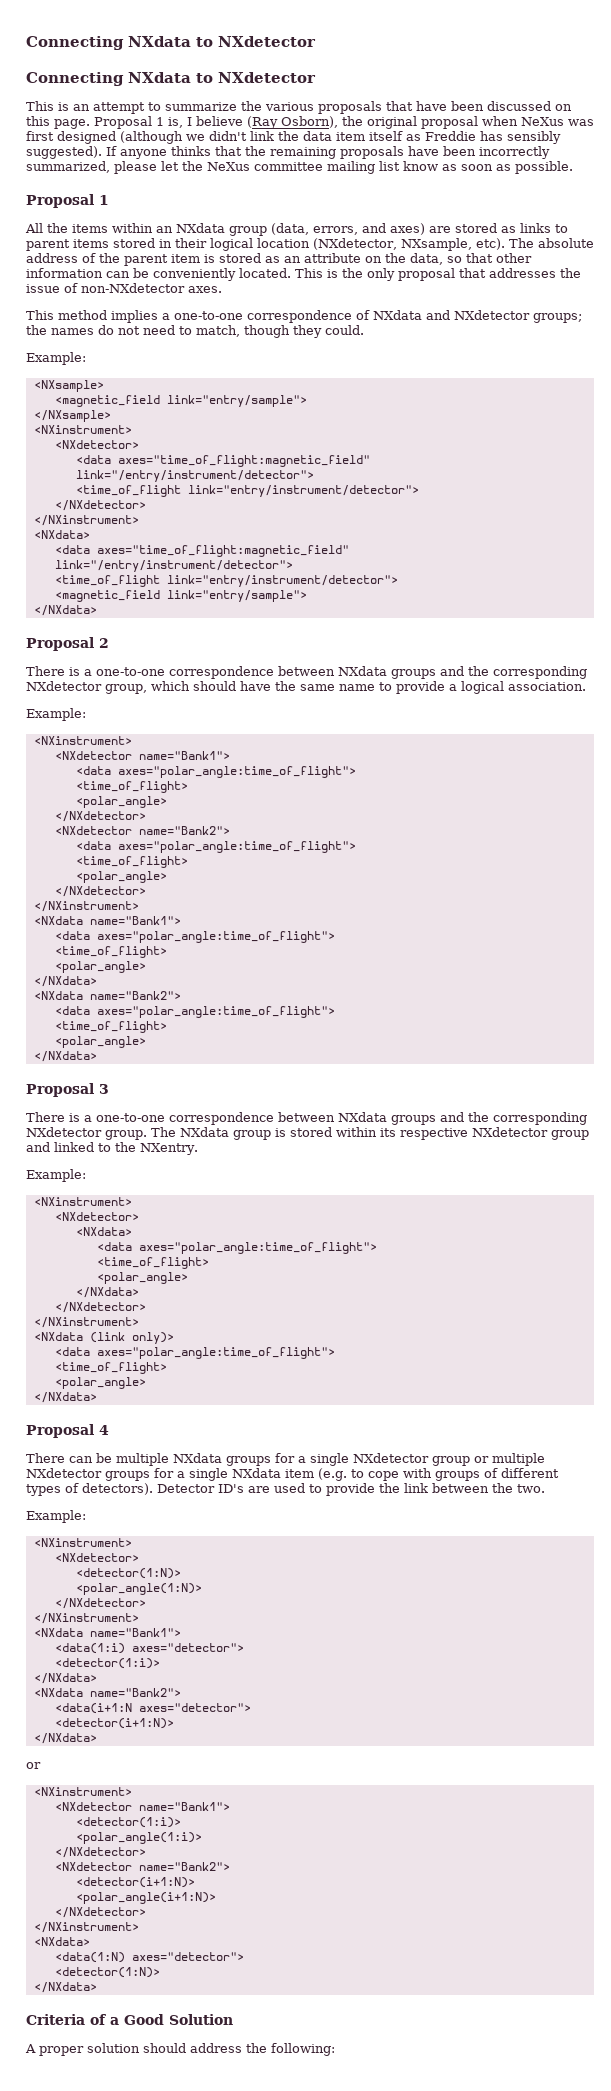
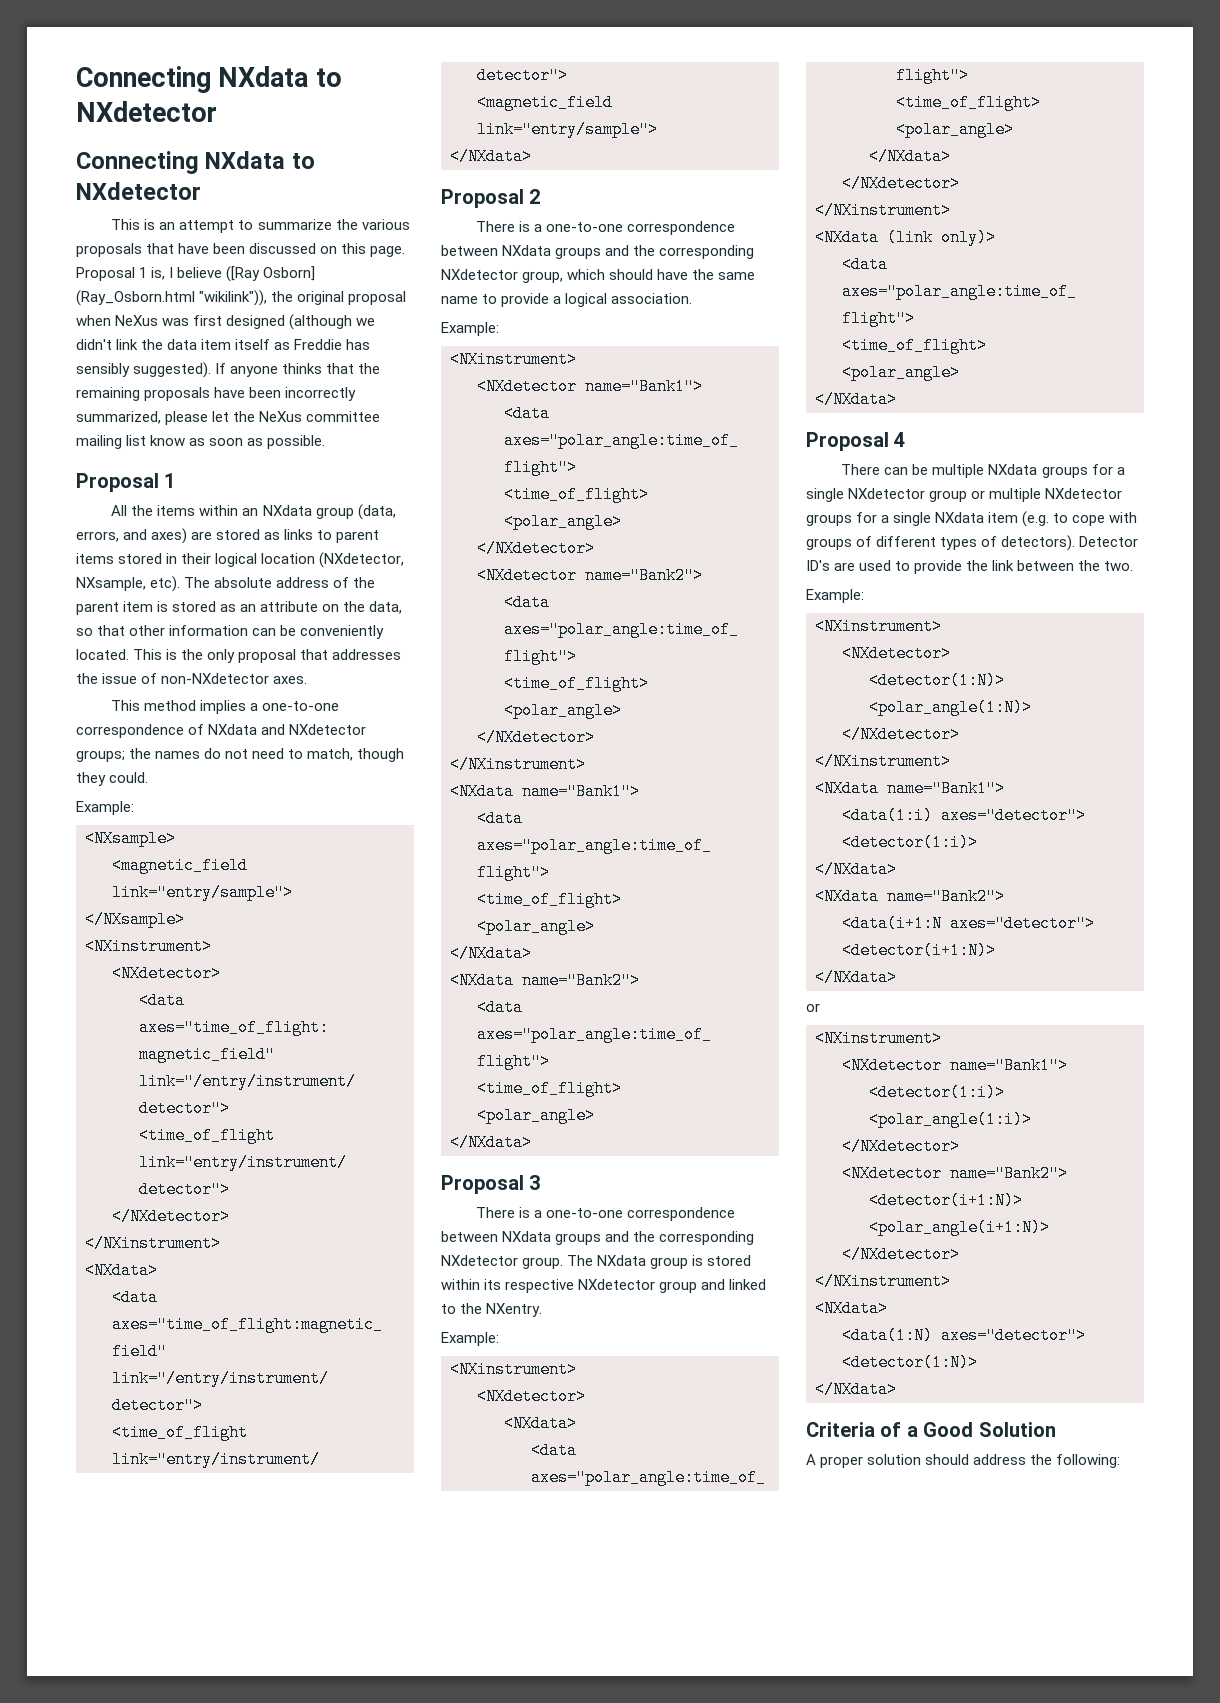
[247,116,338,129] (Ray Osborn), -> [226,266,316,282] [76,290,268,306] ([Ray Osborn] (Ray_Osborn.html "wikilink")),

